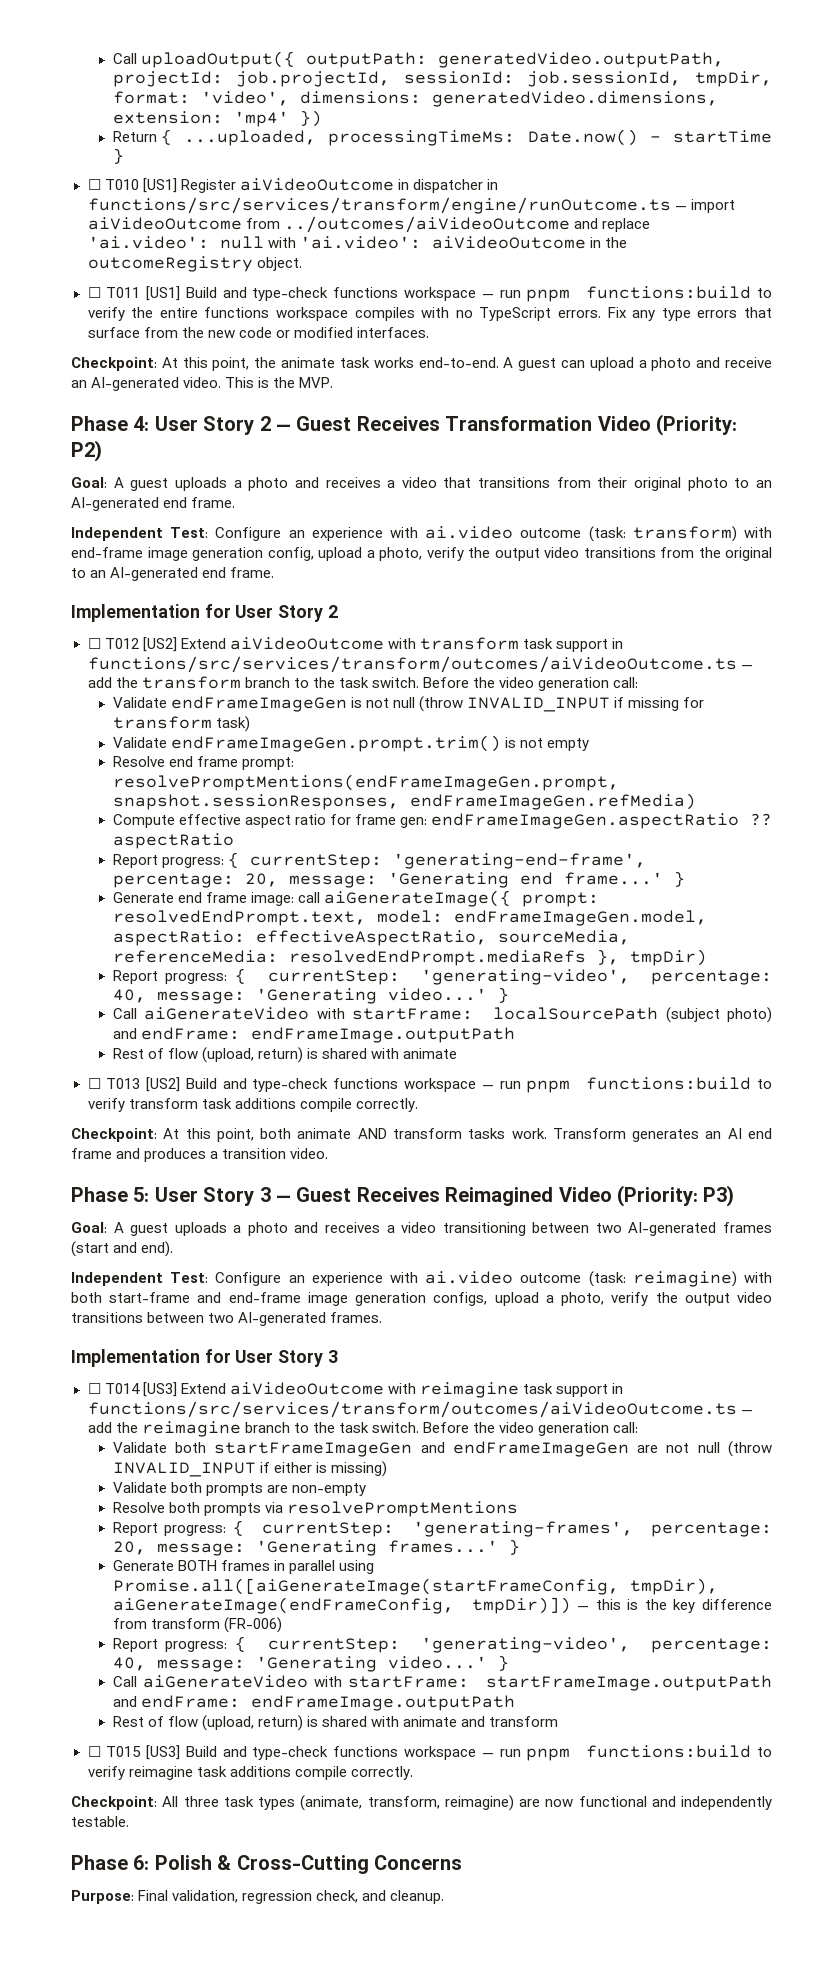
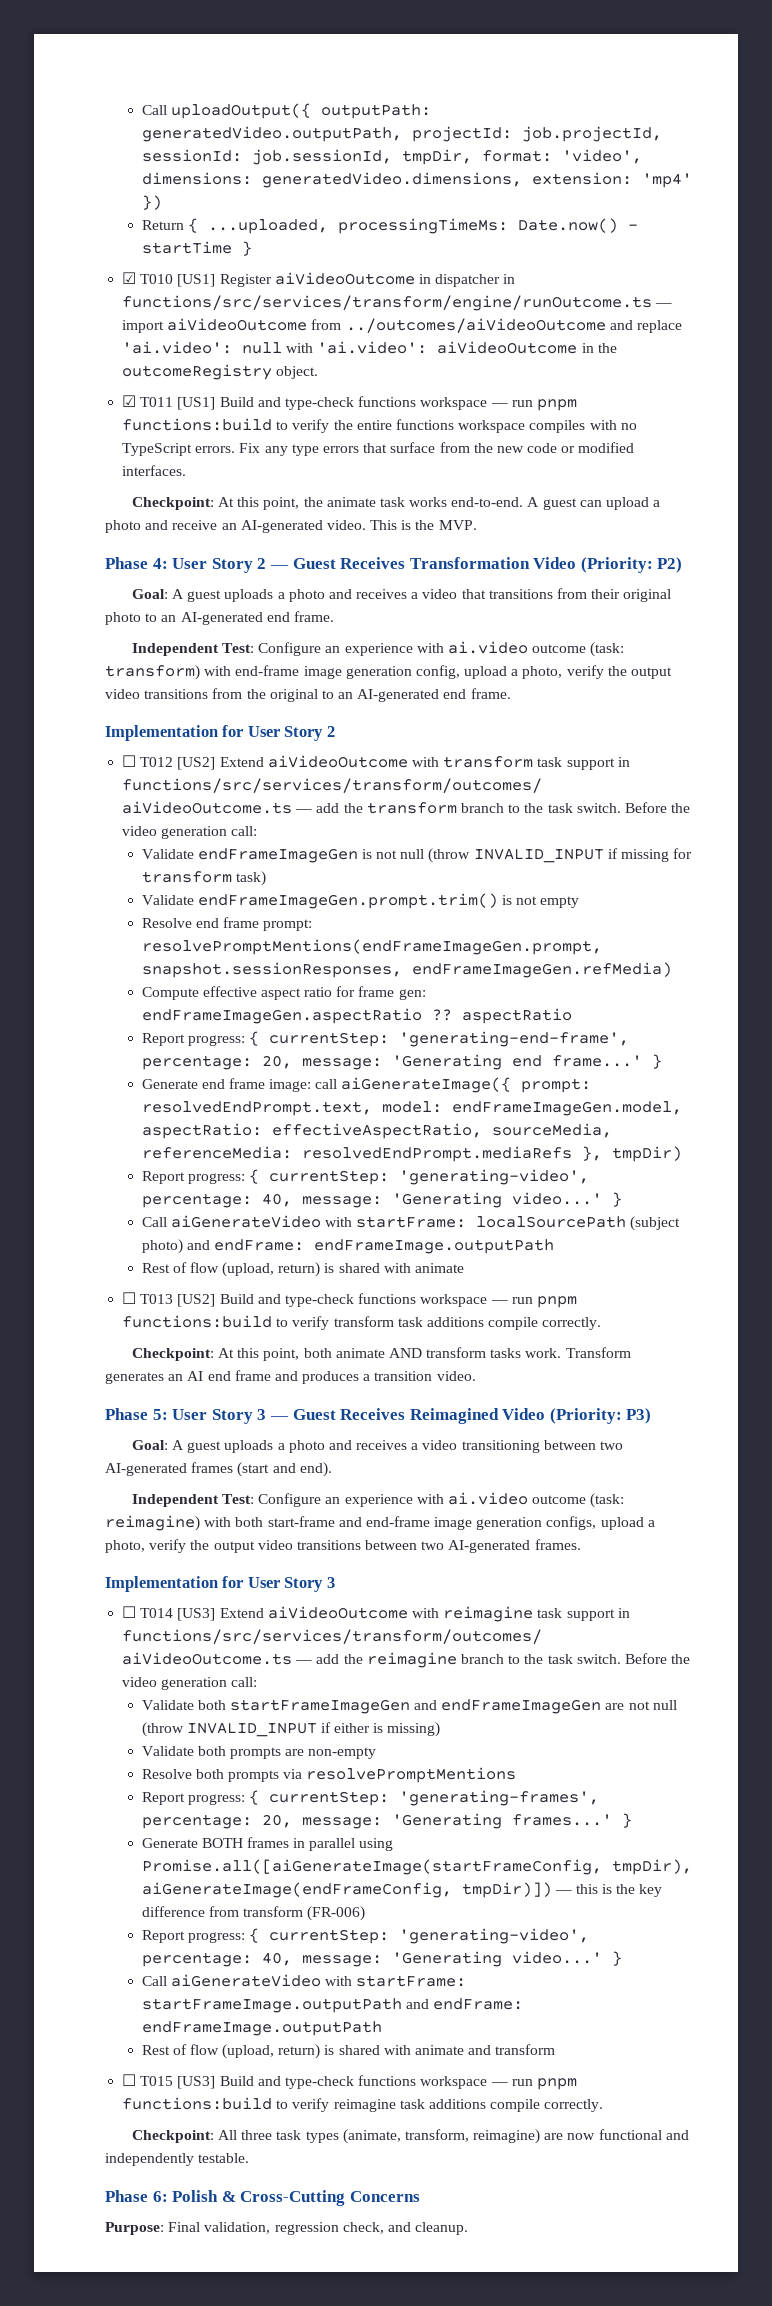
[87,179,101,190] ☐ -> [122,272,137,284] ☑
[87,287,101,298] ☐ -> [122,395,137,407] ☑

